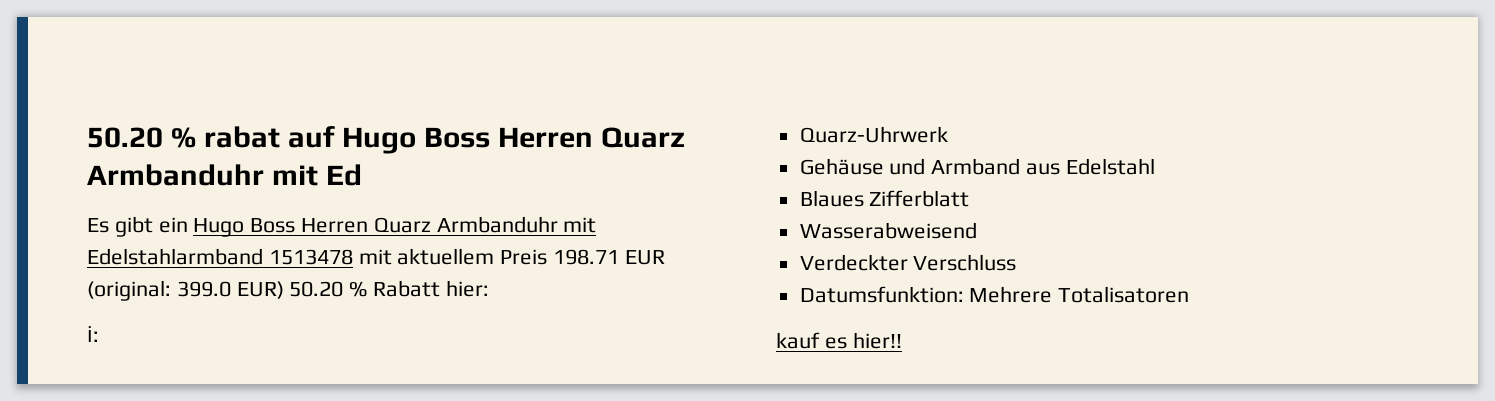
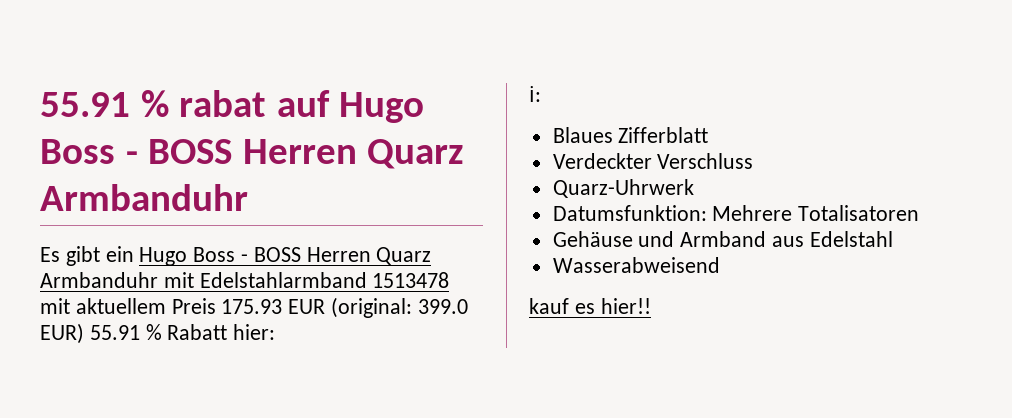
[87,127,163,148] 50.20 -> [40,92,130,117] 55.91
[497,127,685,148] [87,164,362,186] Herren Quarz Armbanduhr mit Ed -> [125,139,465,169] [40,184,248,211] - BOSS Herren Quarz Armbanduhr
(296, 225) none -> [241,247,301,262] - BOSS
[553,249,620,265] 198.71 -> [221,299,283,314] 175.93
[289,281,344,297] 50.20 -> [89,325,140,340] 55.91
[799,126,948,143] Quarz-Uhrwerk -> [552,127,709,143] [552,153,754,169] [552,179,694,198] [552,205,920,221] Blaues Zifferblatt // Verdeckter Verschluss // Quarz-Uhrwerk // Datumsfunktion: Mehrere Totalisatoren
[799,190,970,207] // Blaues Zifferblatt -> (893, 239) none
[799,254,1017,271] [799,286,1190,303] // Verdeckter Verschluss // Datumsfunktion: Mehrere Totalisatoren -> (720, 265) none

